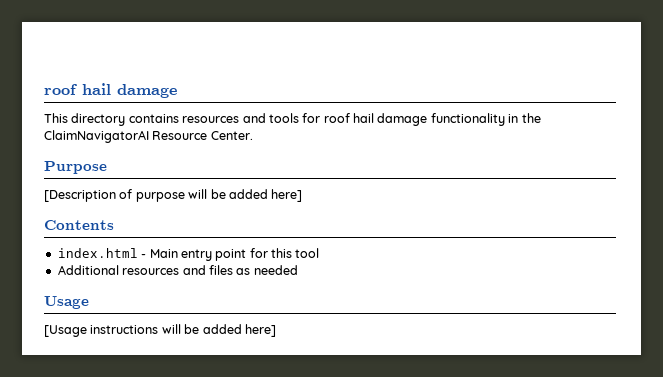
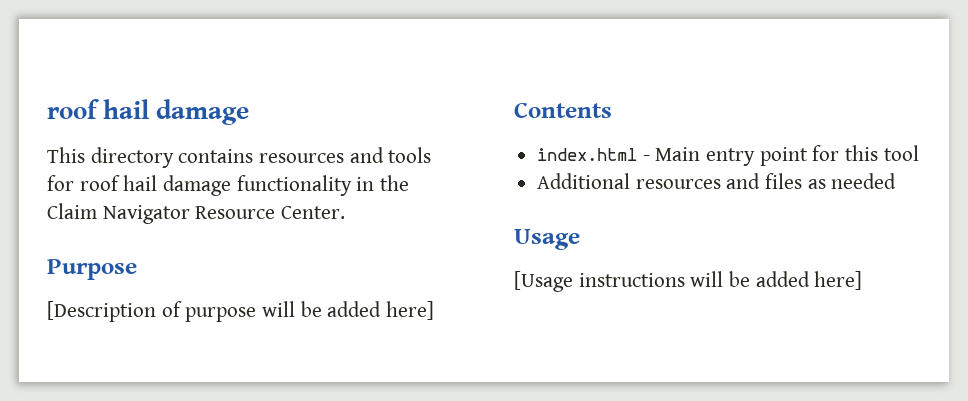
[44,130,149,143] ClaimNavigatorAI -> [47,203,190,224] Claim Navigator

